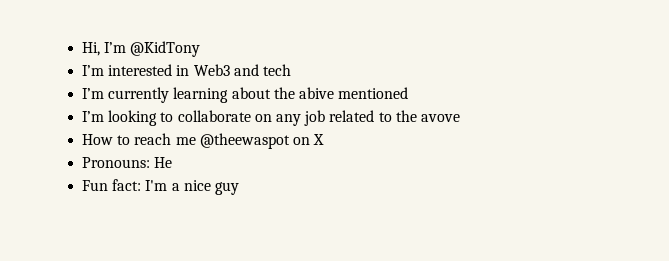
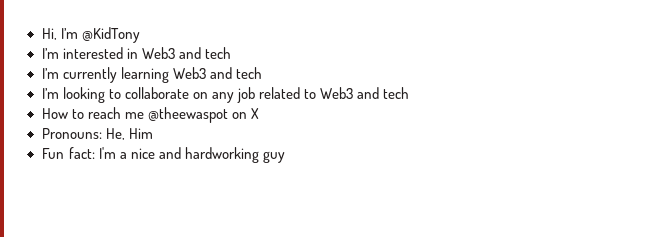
[231,87,409,99] about the abive mentioned -> [172,67,262,79] Web3 and tech
[395,110,460,122] the avove -> [319,87,410,99] Web3 and tech
[154,157,173,168] He -> [105,128,153,140] He, Him
(211, 185) none -> [158,147,259,163] and hardworking

